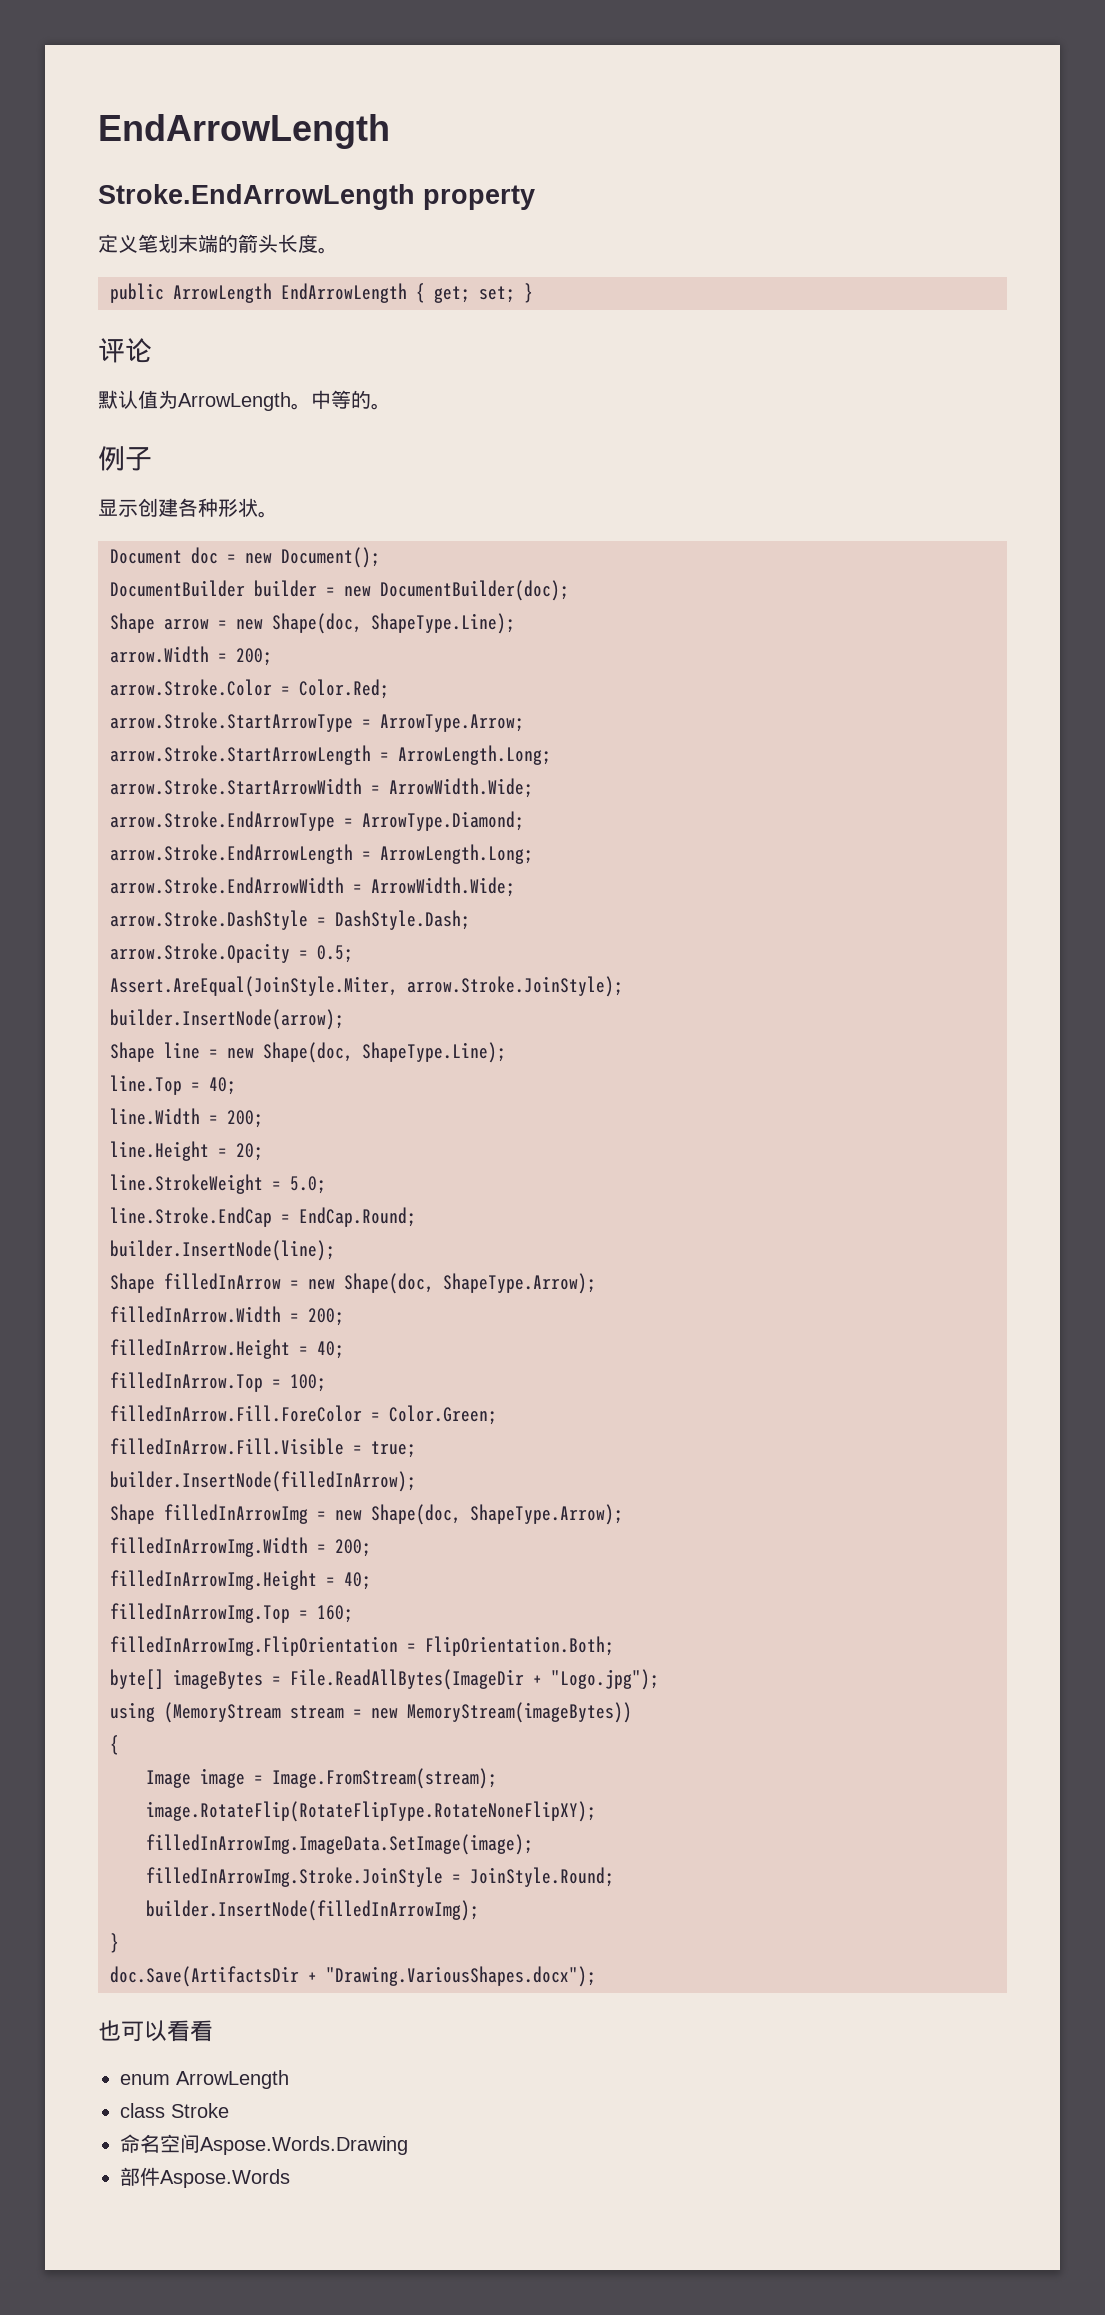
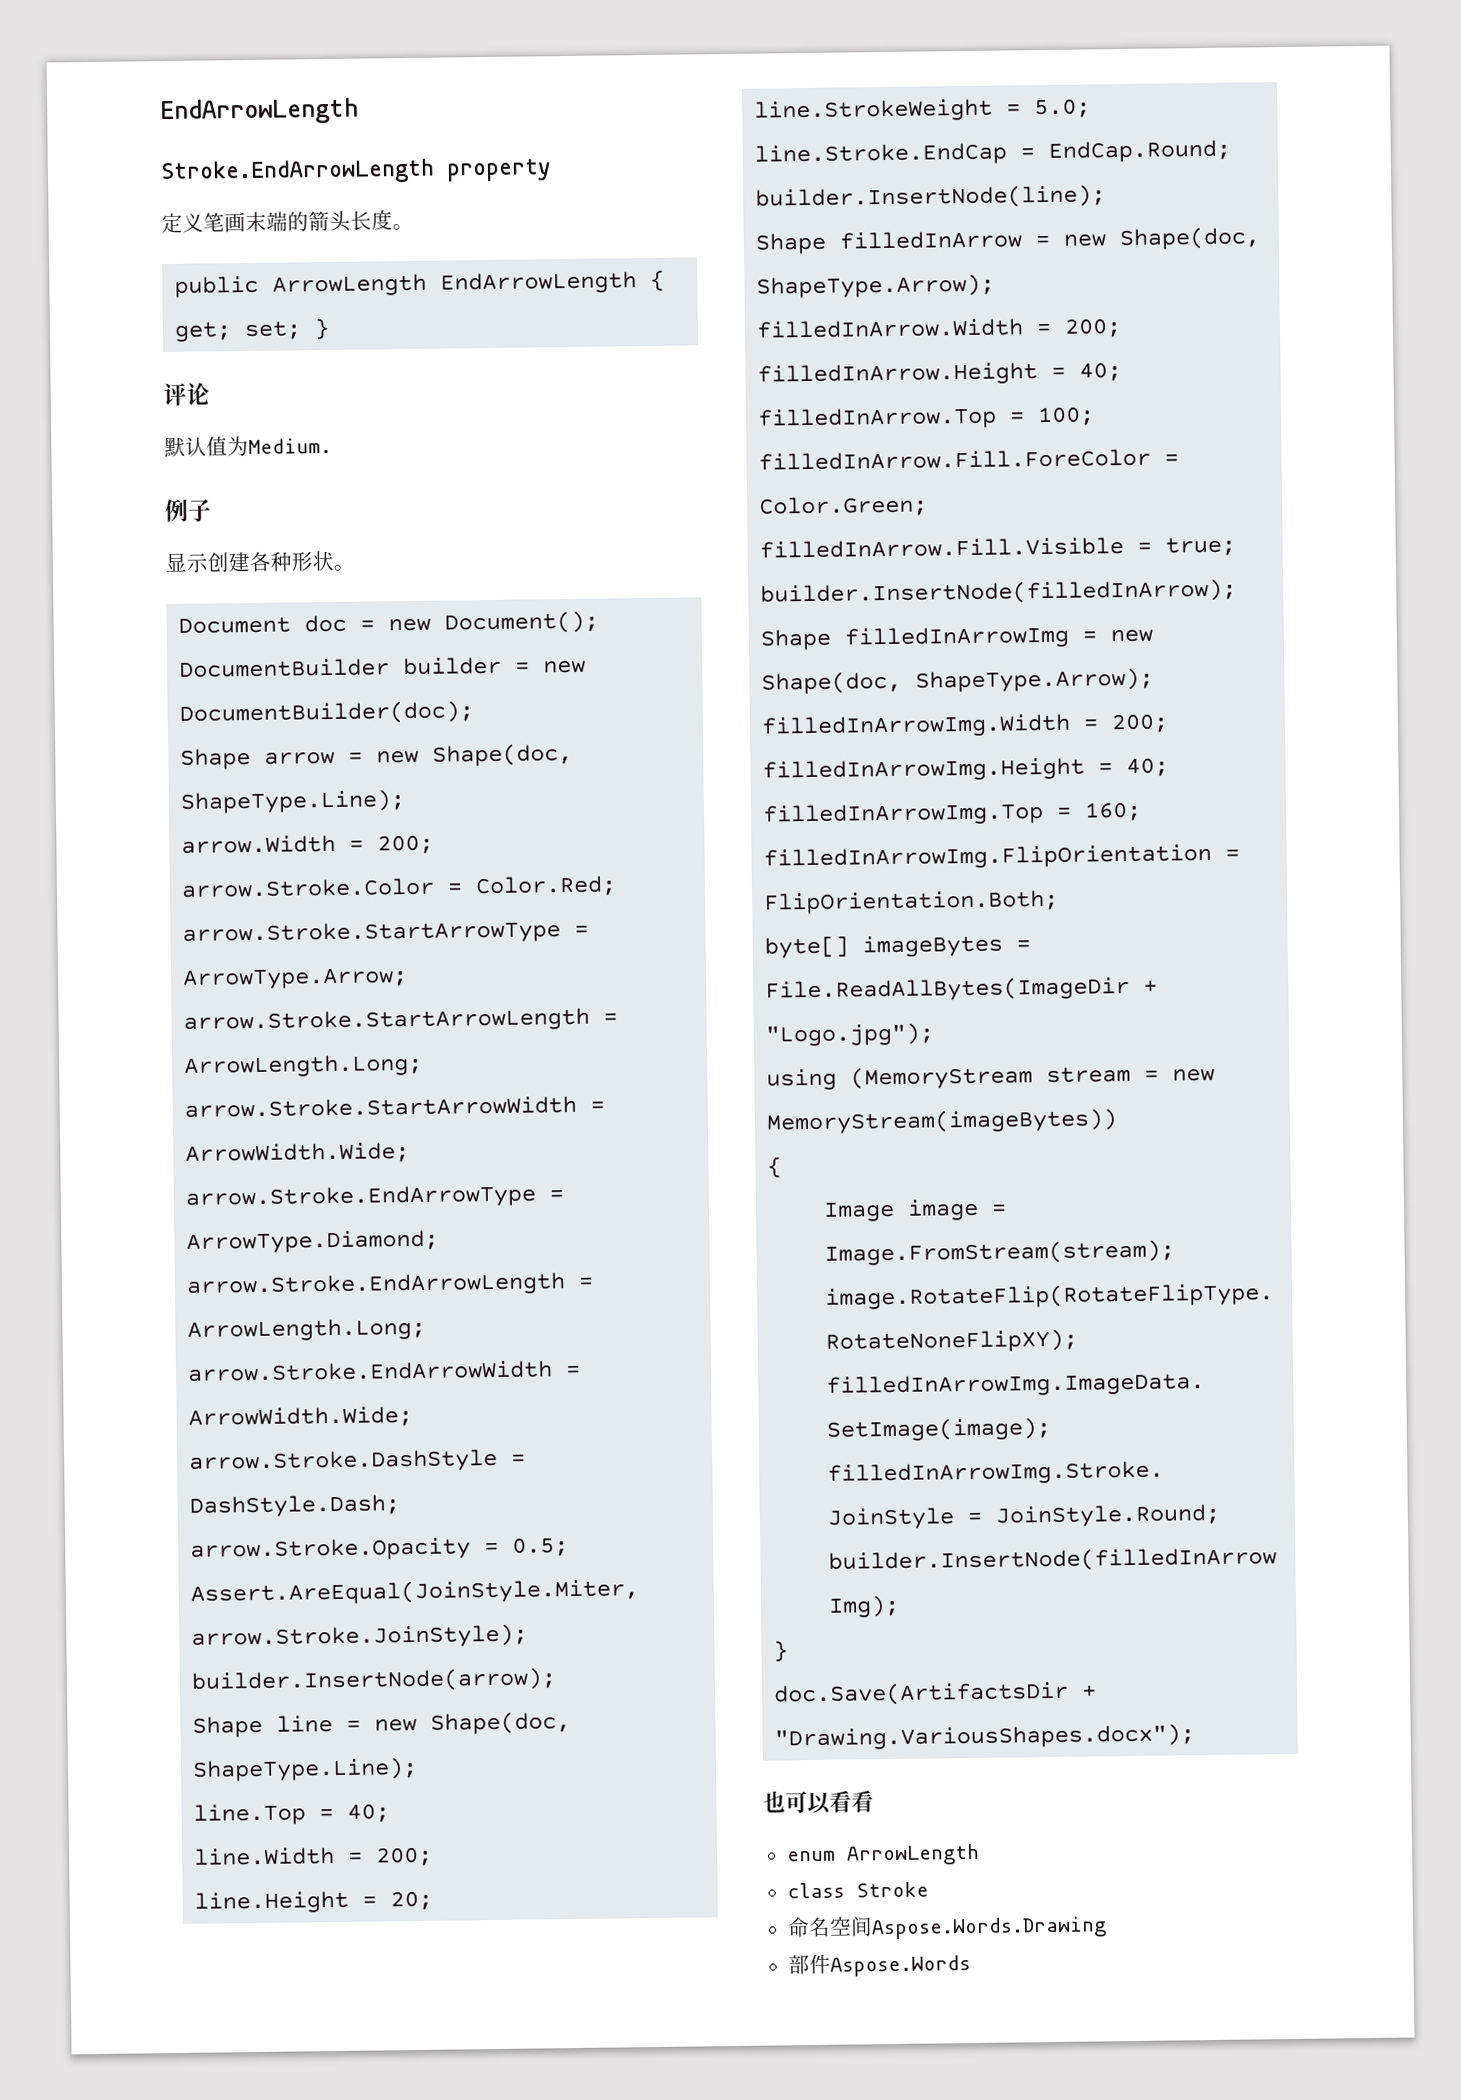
[158,234,178,253] 划 -> [224,212,246,233] 画
[178,390,391,411] ArrowLength。中等的。 -> [248,437,332,455] Medium.

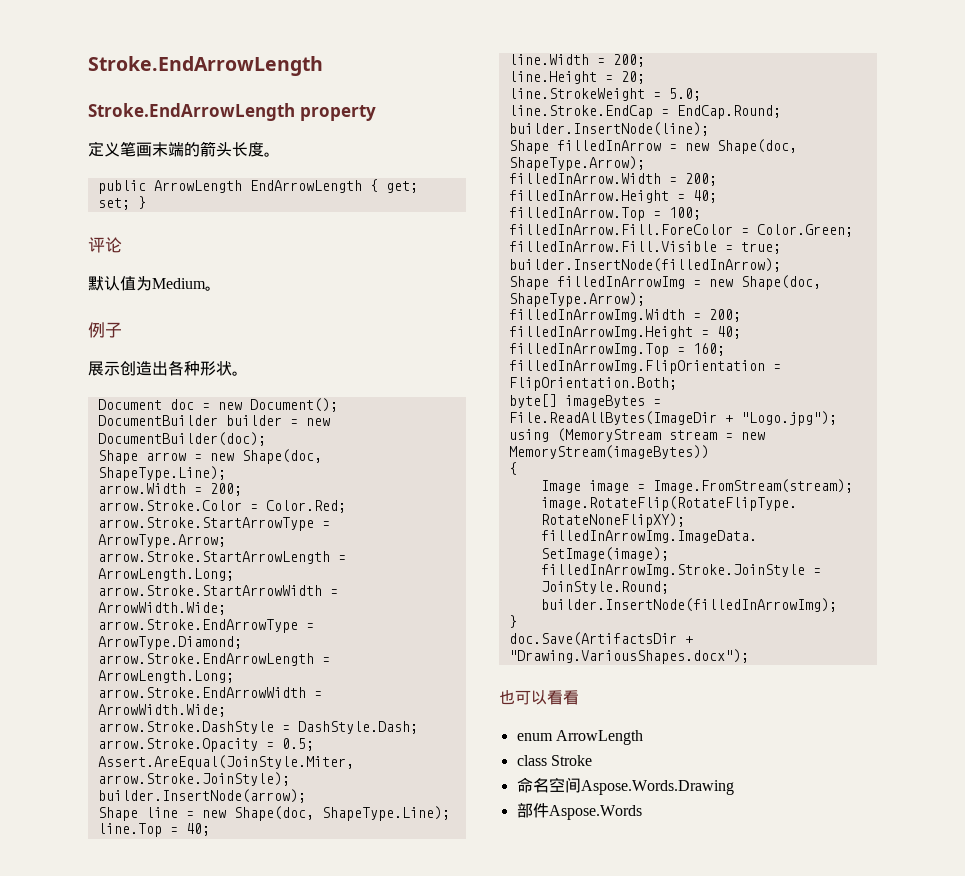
[160,97,359,126] EndArrowLength -> [88,56,323,76] Stroke.EndArrowLength
[248,437,332,455] Medium. -> [152,278,221,291] Medium。
[165,552,250,573] 显示创建 -> [88,361,168,376] 展示创造出

